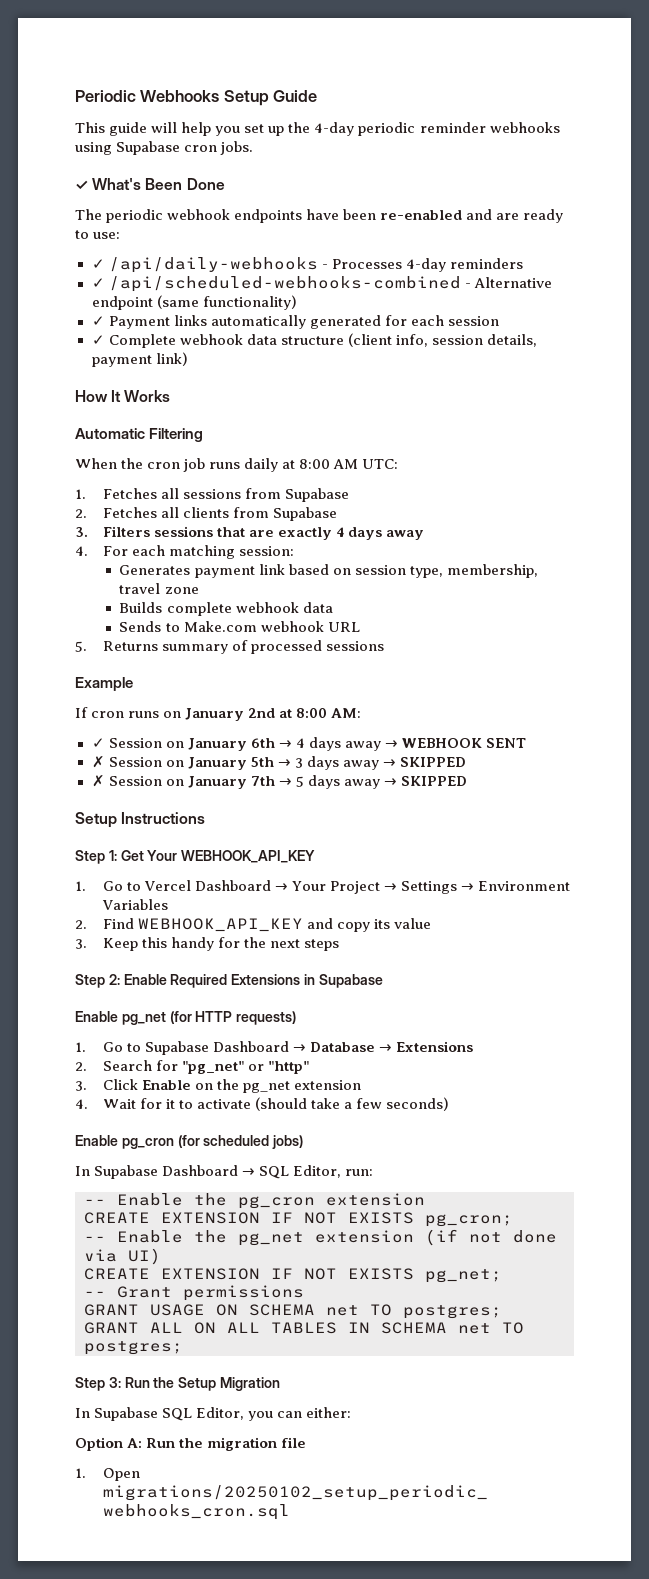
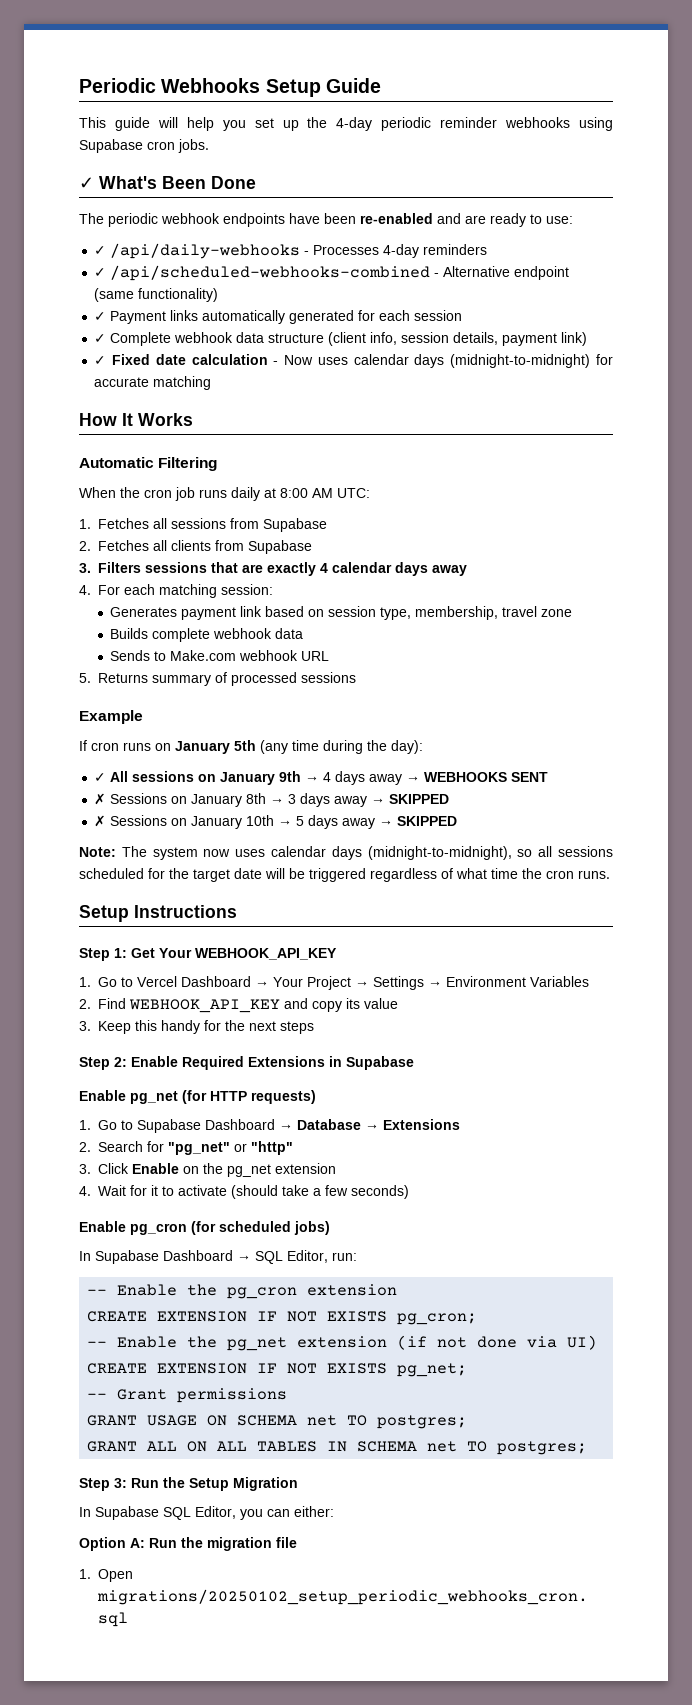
(188, 359) none -> [94,354,613,368] [94,376,212,390] // ✓ Fixed date calculation - Now uses calendar days (midnight-to-midnight) for accurate matching
(345, 532) none -> [332,562,392,573] calendar
[248,708,362,718] [91,738,275,751] 2nd at 8:00 AM: // ✓ Session on January 6th -> [234,740,423,754] [94,771,302,785] 5th (any time during the day): // ✓ All sessions on January 9th
[402,738,483,748] WEBHOOK -> [424,772,508,782] WEBHOOKS
[108,757,274,770] Session on January 5th -> [110,793,267,807] Sessions on January 8th
[108,776,275,789] Session on January 7th -> [110,815,275,829] Sessions on January 10th
(468, 781) none -> [79,846,613,860] [79,868,610,882] // Note: The system now uses calendar days (midnight-to-midnight), so all sessions scheduled for the target date will be triggered regardless of what time the cron runs.

